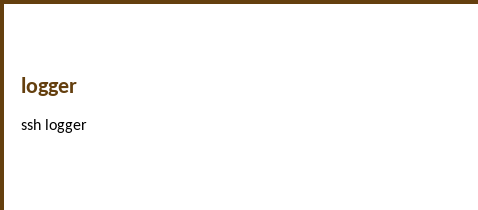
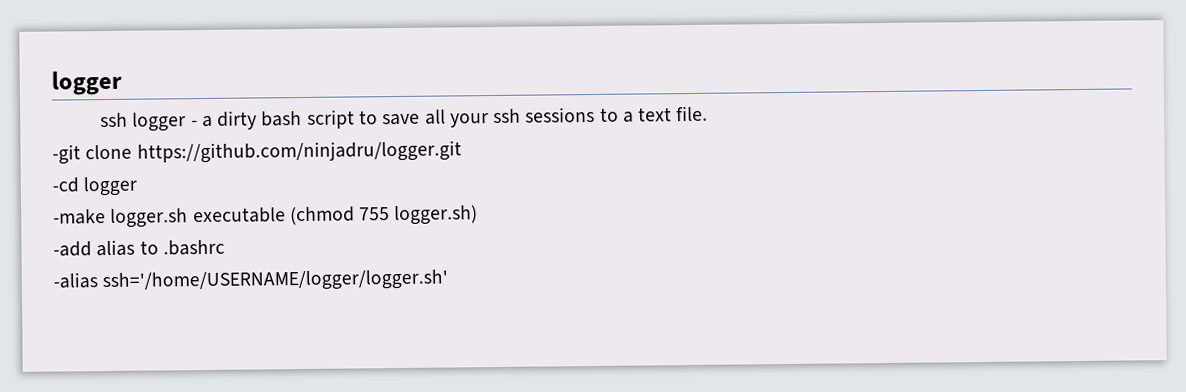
(88, 126) none -> [190,105,709,130] [52,140,462,165] [52,176,138,197] [53,205,479,228] [53,239,225,257] [53,269,449,293] - a dirty bash script to save all your ssh sessions to a text file. // -git clone https://github.com/ninjadru/logger.git // -cd logger // -make logger.sh executable (chmod 755 logger.sh) // -add alias to .bashrc // -alias ssh='/home/USERNAME/logger/logger.sh'

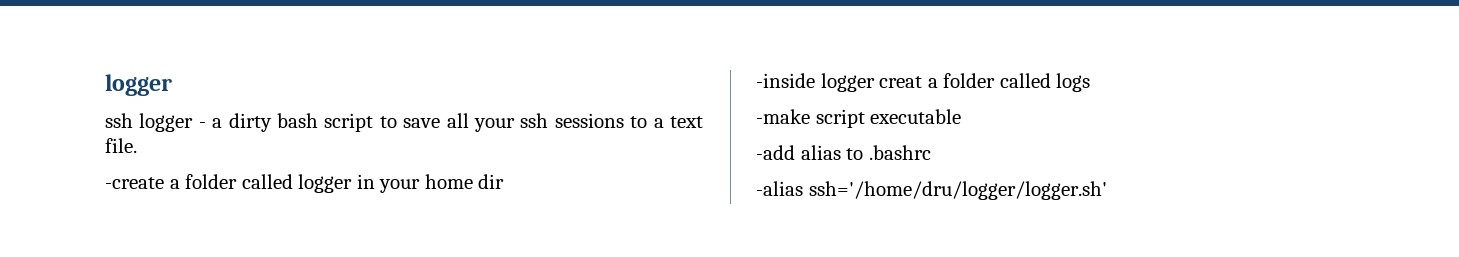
[52,140,462,165] [52,176,138,197] -git clone https://github.com/ninjadru/logger.git // -cd logger -> [105,174,505,193] [756,73,1091,92] -create a folder called logger in your home dir // -inside logger creat a folder called logs
[110,208,189,228] logger.sh -> [815,109,865,128] script
[289,205,479,226] (chmod 755 logger.sh) -> (962, 116) none
[102,269,449,293] ssh='/home/USERNAME/logger/logger.sh' -> [808,181,1107,200] ssh='/home/dru/logger/logger.sh'

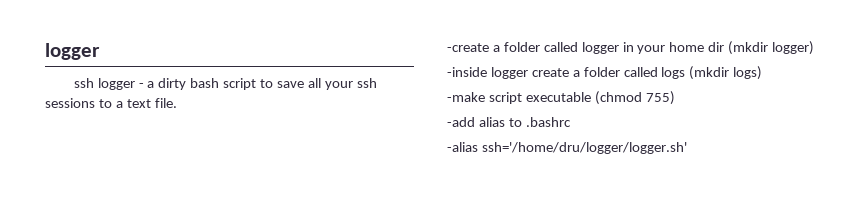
(505, 181) none -> [728,41,815,55] (mkdir logger)
[879,76,923,88] creat -> [531,68,569,77] create
(1091, 82) none -> [689,66,763,80] (mkdir logs)
(962, 116) none -> [594,91,675,105] (chmod 755)

